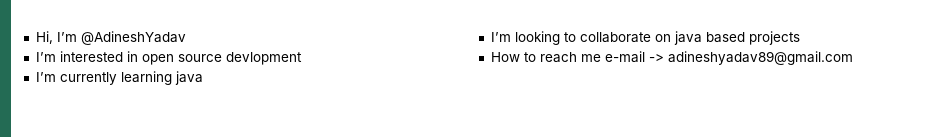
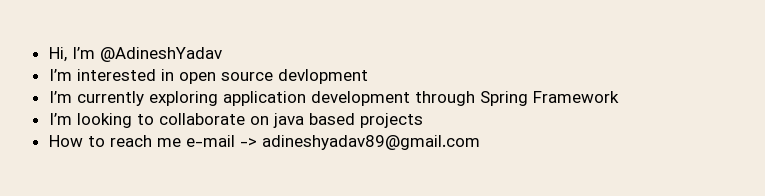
[120,71,203,85] learning java -> [148,91,619,106] exploring application development through Spring Framework

